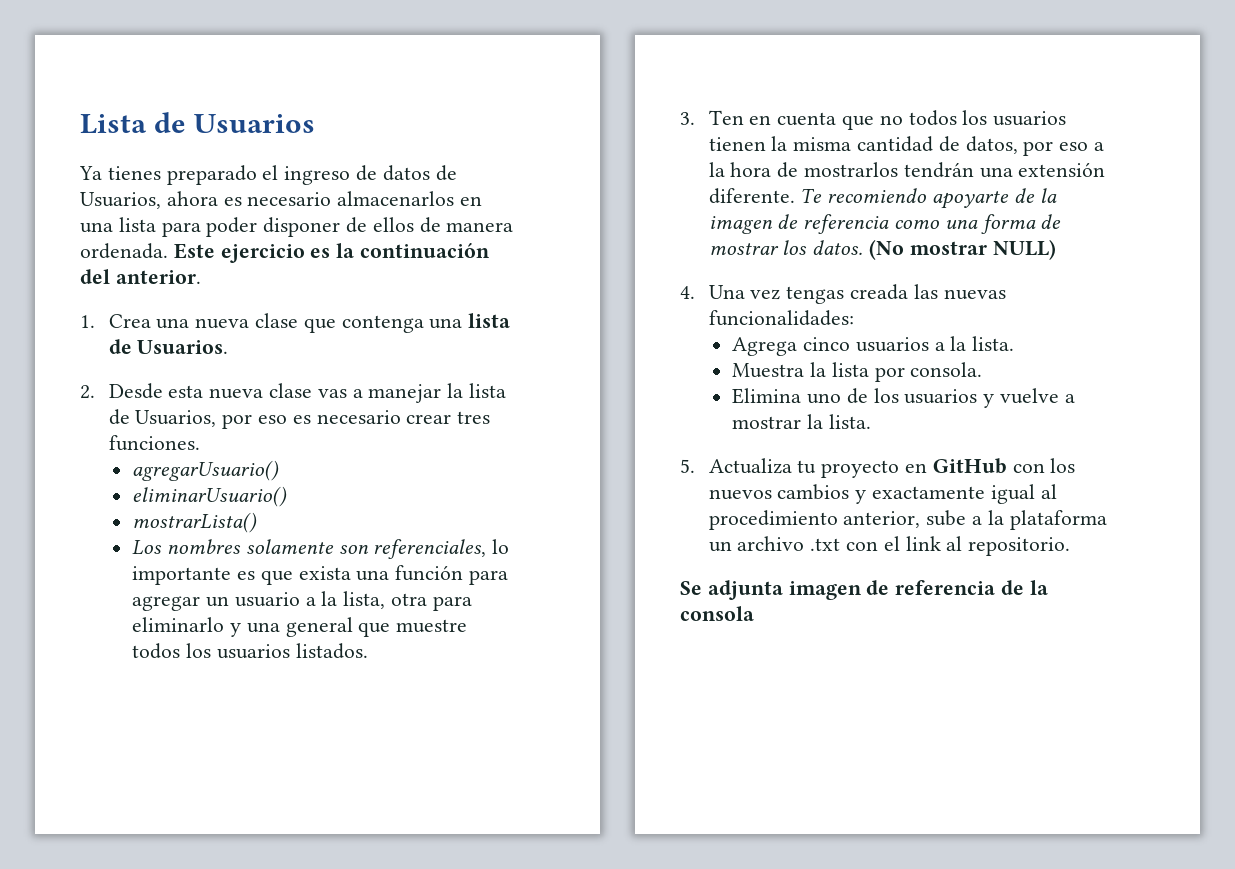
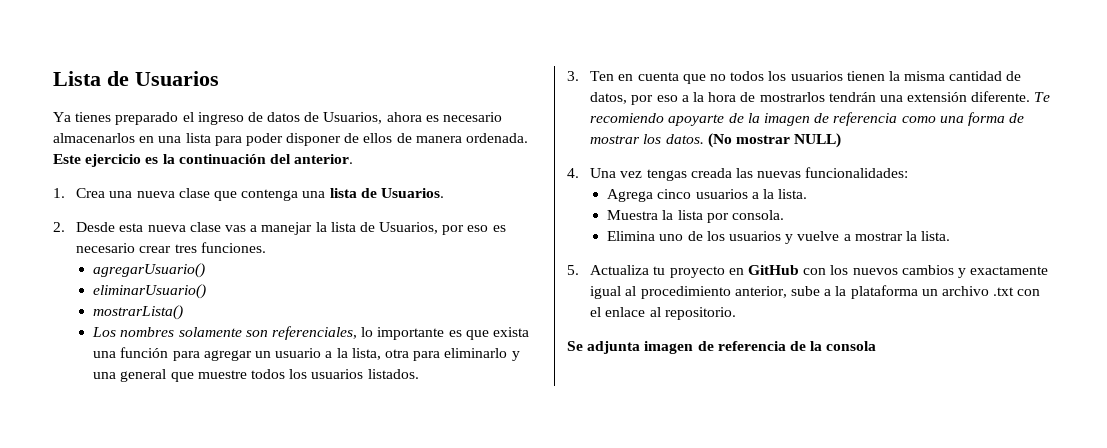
[905,536,941,551] link -> [605,307,646,317] enlace

